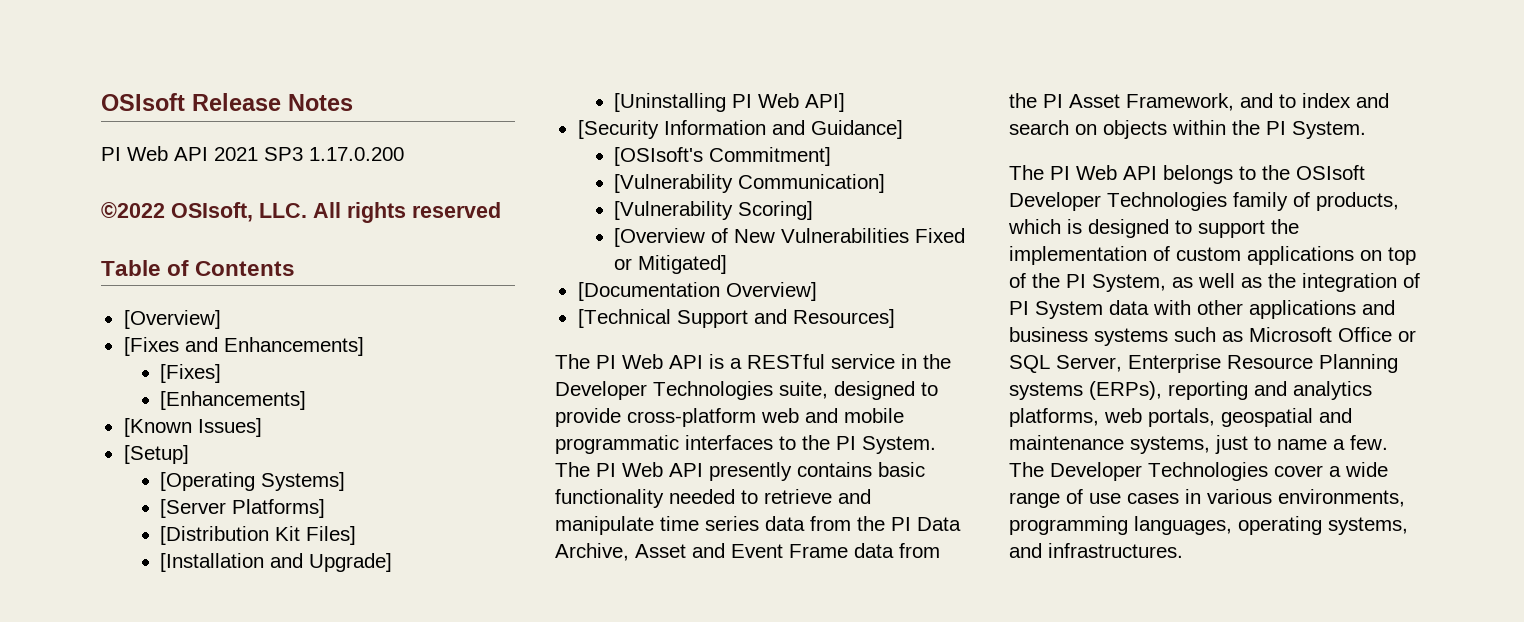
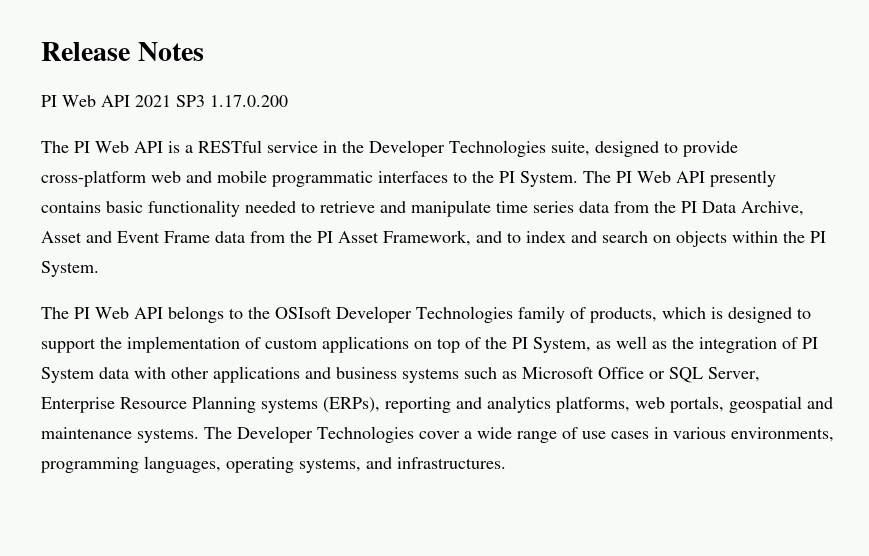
[101,93,185,111] OSIsoft -> (41, 51) none
[101,202,501,223] [101,260,296,276] [123,310,221,329] [123,337,364,356] [160,364,222,383] [160,391,307,410] [123,418,262,437] [123,445,189,464] [160,472,346,491] [160,499,326,518] [160,526,357,545] [160,553,393,572] [614,93,846,112] [577,120,903,139] [614,147,832,166] [614,174,886,193] [614,201,814,220] [614,228,966,247] [614,255,728,274] [577,282,817,301] [577,309,895,328] // ©2022 OSIsoft, LLC. All rights reserved // Table of Contents // [Overview] // [Fixes and Enhancements] // [Fixes] // [Enhancements] // [Known Issues] // [Setup] // [Operating Systems] // [Server Platforms] // [Distribution Kit Files] // [Installation and Upgrade] // [Uninstalling PI Web API] // [Security Information and Guidance] // [OSIsoft's Commitment] // [Vulnerability Communication] // [Vulnerability Scoring] // [Overview of New Vulnerabilities Fixed or Mitigated] // [Documentation Overview] // [Technical Support and Resources] -> (288, 101) none
[1130,435,1388,454] systems, just to name a few. -> [137,428,199,443] systems.

